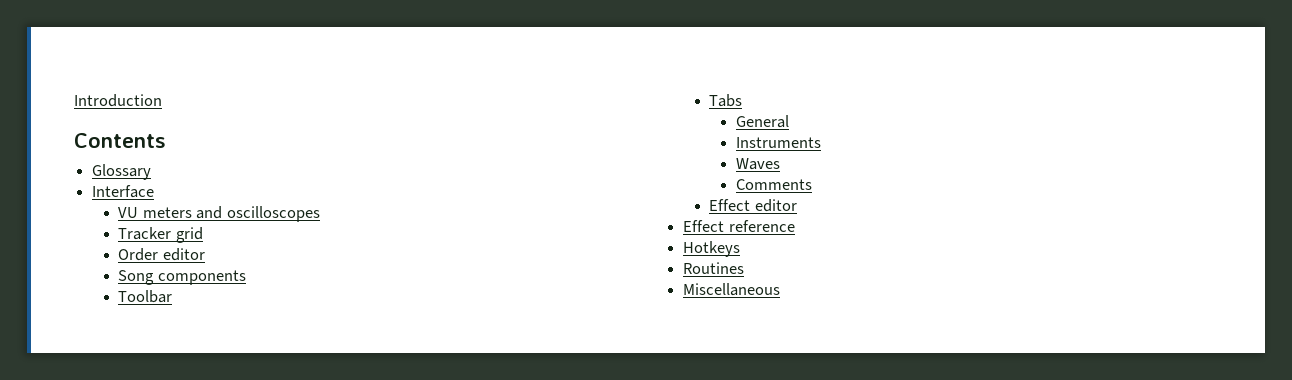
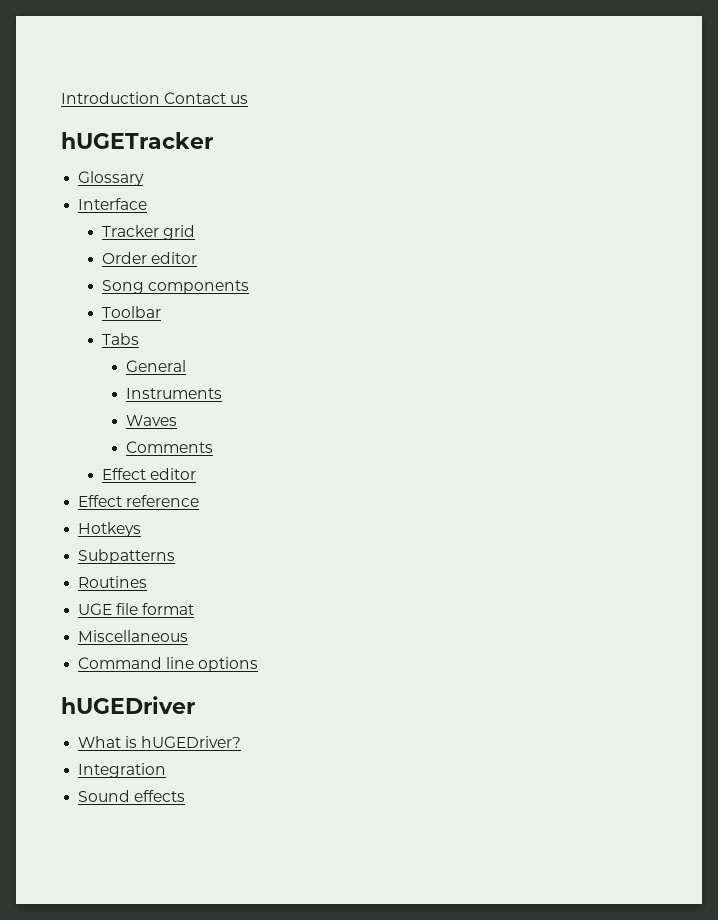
[74,133,166,148] // Contents -> [164,92,249,104] [61,132,213,149] Contact us // hUGETracker
[118,206,320,222] // VU meters and oscilloscopes -> (148, 204) none
(741, 249) none -> [78,549,176,564] // Subpatterns
[683,283,781,296] Miscellaneous -> [78,603,195,615] [78,630,189,642] [78,657,259,672] [61,696,195,714] [78,736,242,748] [78,763,167,778] [78,790,186,802] UGE file format // Miscellaneous // Command line options // hUGEDriver // What is hUGEDriver? // Integration // Sound effects

